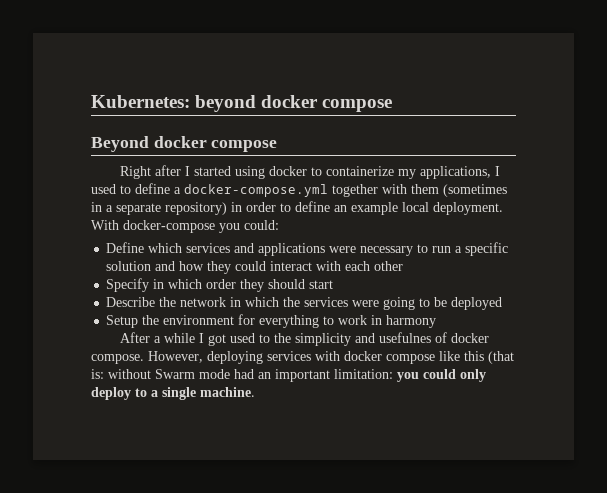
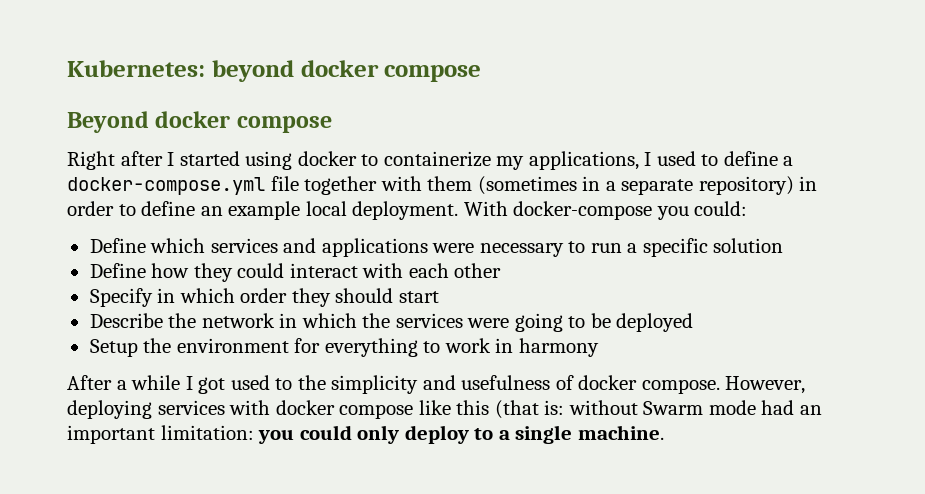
(328, 190) none -> [270,176,299,191] file
[155,261,176,271] and -> [89,263,146,278] // Define
[379,332,432,343] usefulnes -> [461,375,551,390] usefulness

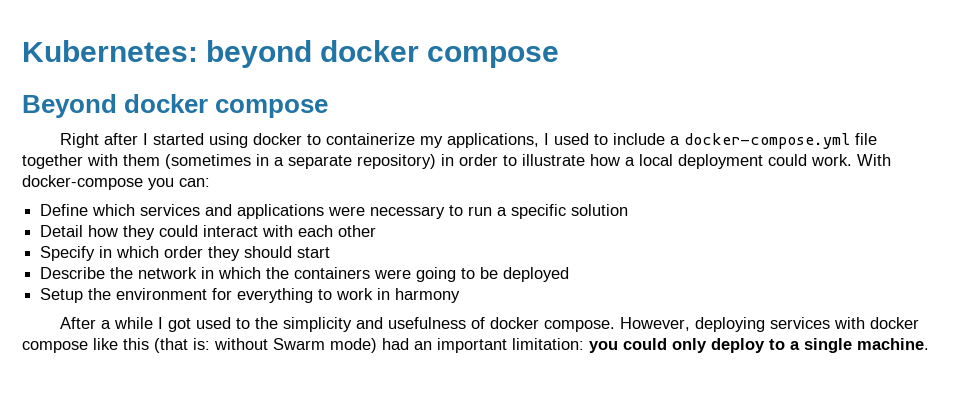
[723,151,778,166] define -> [612,133,665,145] include
[141,201,459,220] define an example local deployment. -> [522,154,852,169] illustrate how a local deployment could work.
[694,201,748,216] could: -> [179,178,210,187] can:
[89,263,146,278] Define -> [40,225,84,237] Detail
[395,313,463,328] services -> [294,267,371,279] containers
[708,400,756,415] mode -> [330,338,377,353] mode)

